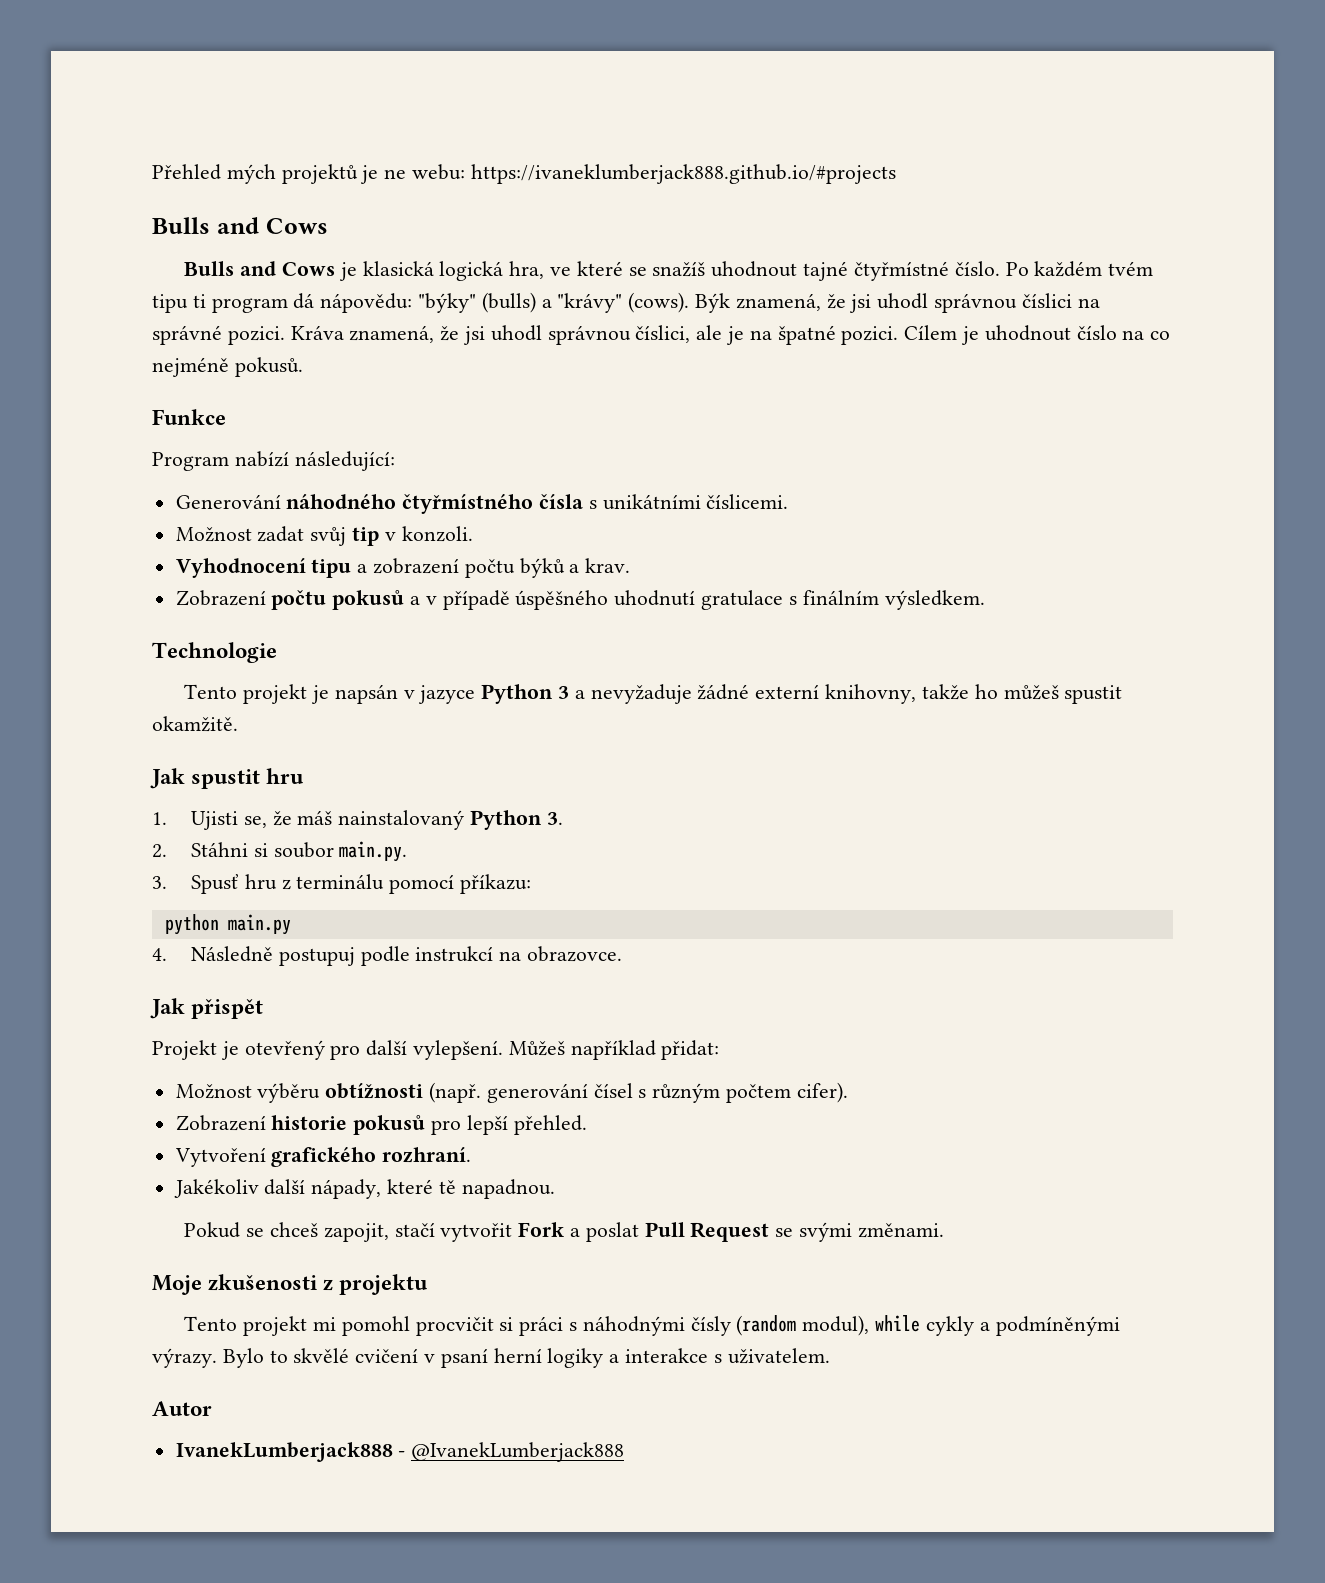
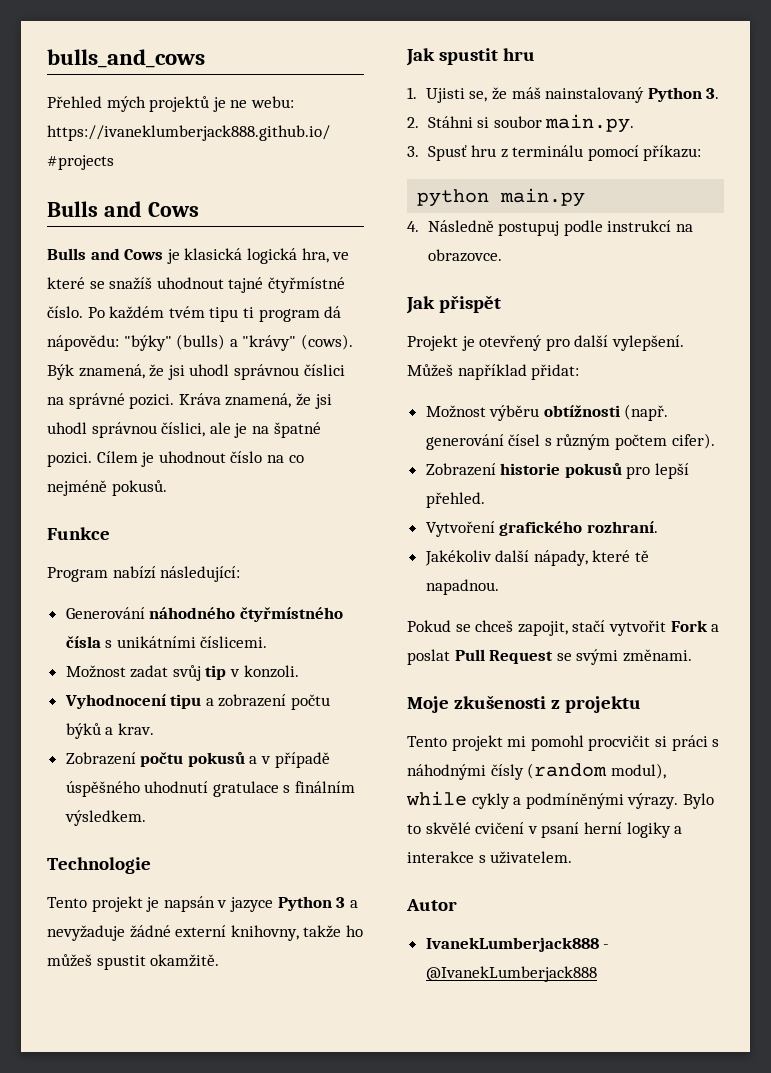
(152, 172) none -> [47,49,205,68] bulls_and_cows //

